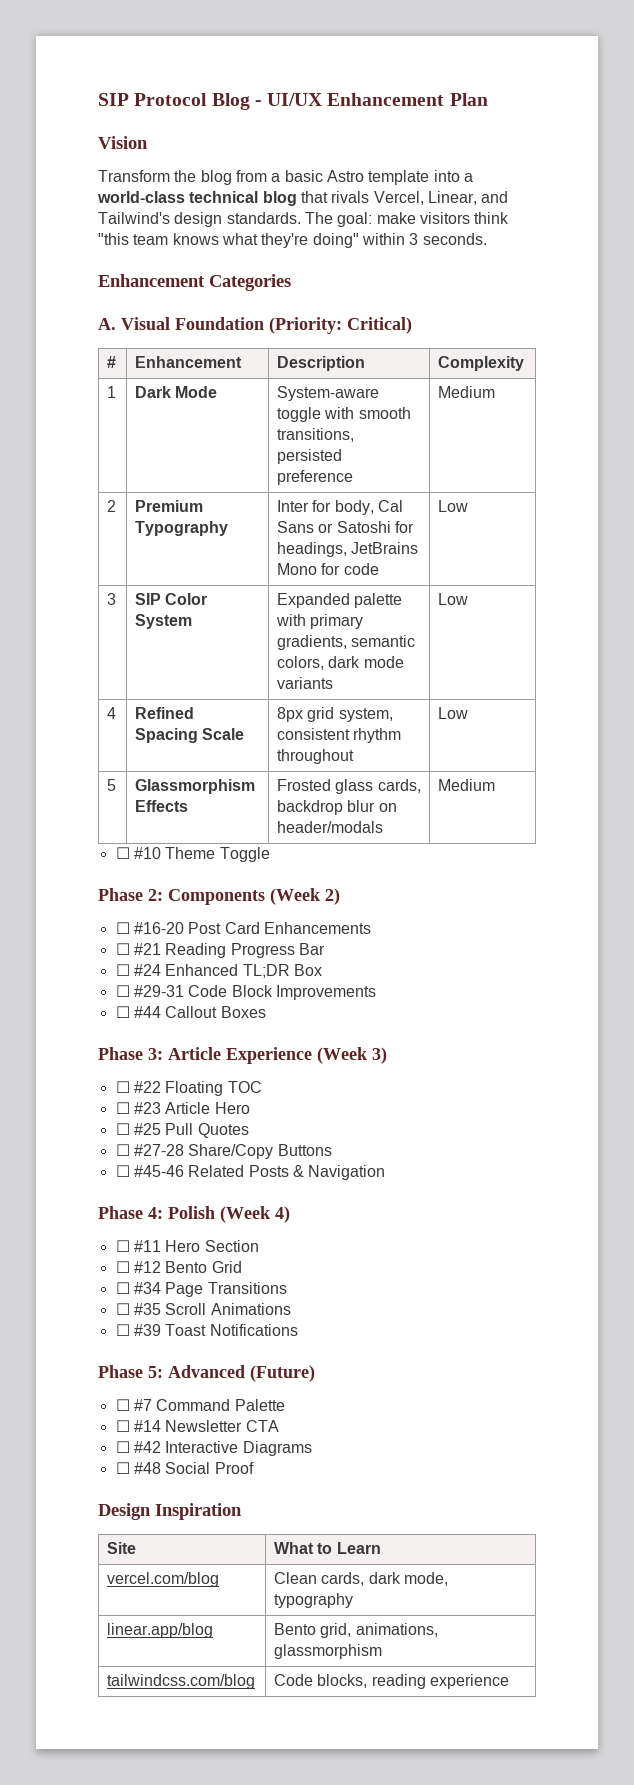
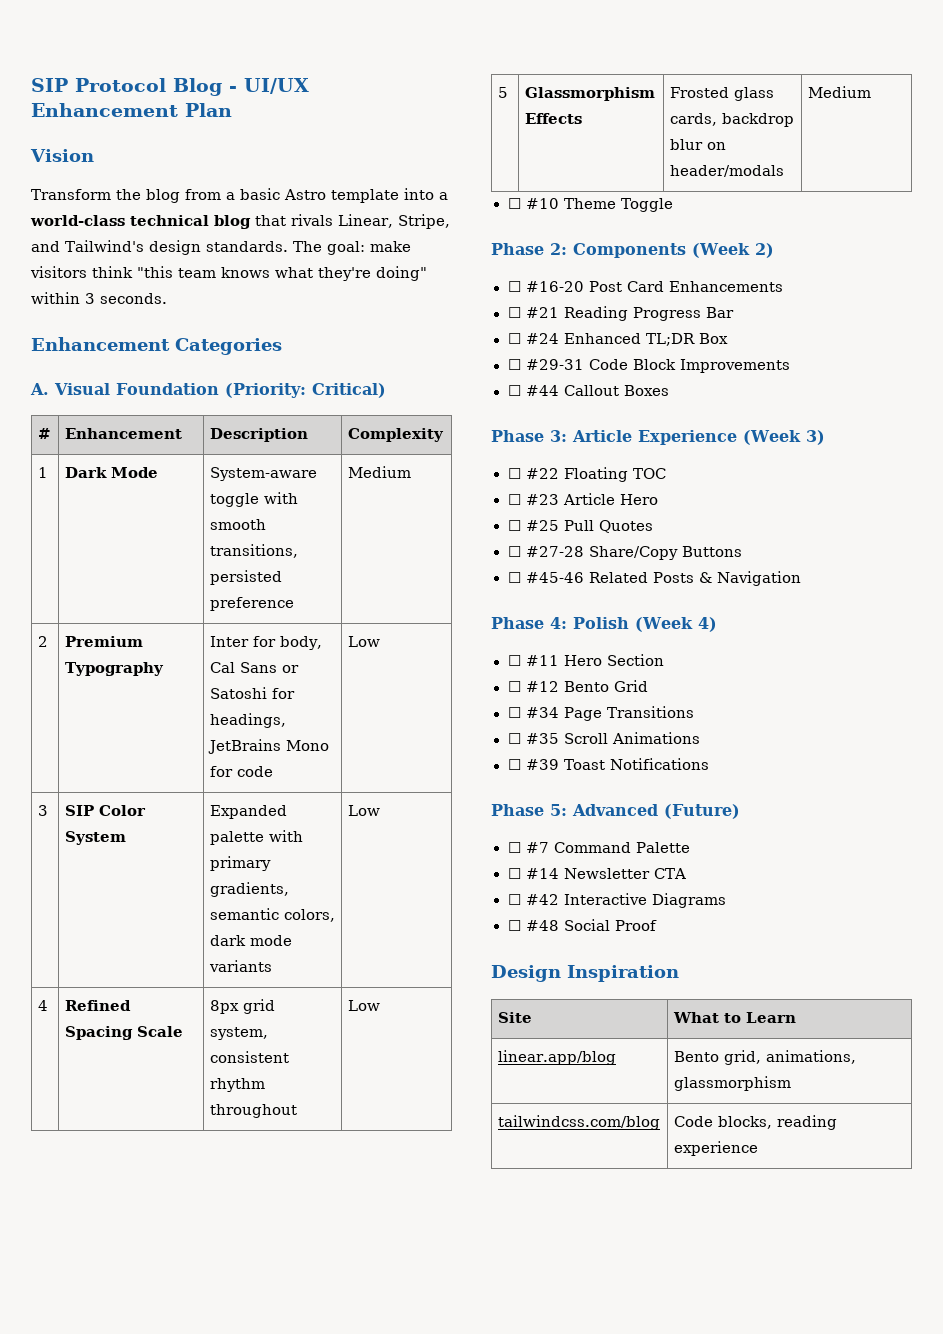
[373,191,477,205] Vercel, Linear, -> [338,214,450,229] Linear, Stripe,
[107,1572,220,1587] [274,1572,449,1586] [274,1593,354,1608] // vercel.com/blog | Clean cards, dark mode, typography -> (796, 1017) none

